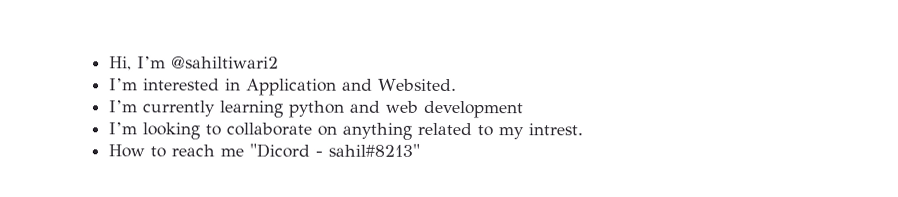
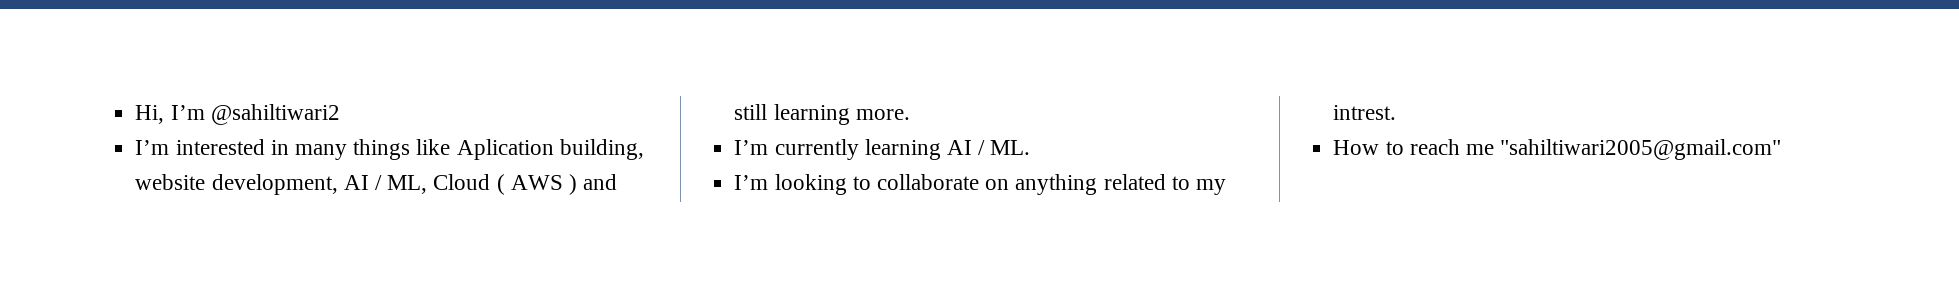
[246,78,458,96] Application and Websited. -> [294,139,644,160] [135,174,618,195] [734,104,910,125] many things like Aplication building, website development, AI / ML, Cloud ( AWS ) and still learning more.
[288,100,524,119] python and web development -> [946,140,1031,155] AI / ML.
[249,143,421,158] "Dicord - sahil#8213" -> [1500,139,1782,160] "sahiltiwari2005@gmail.com"

